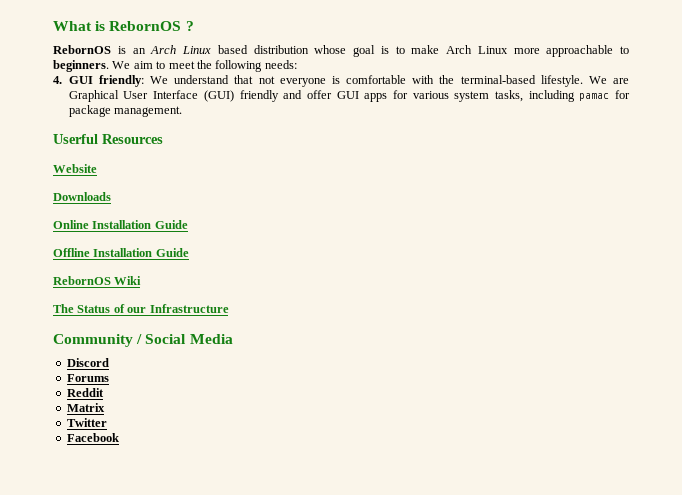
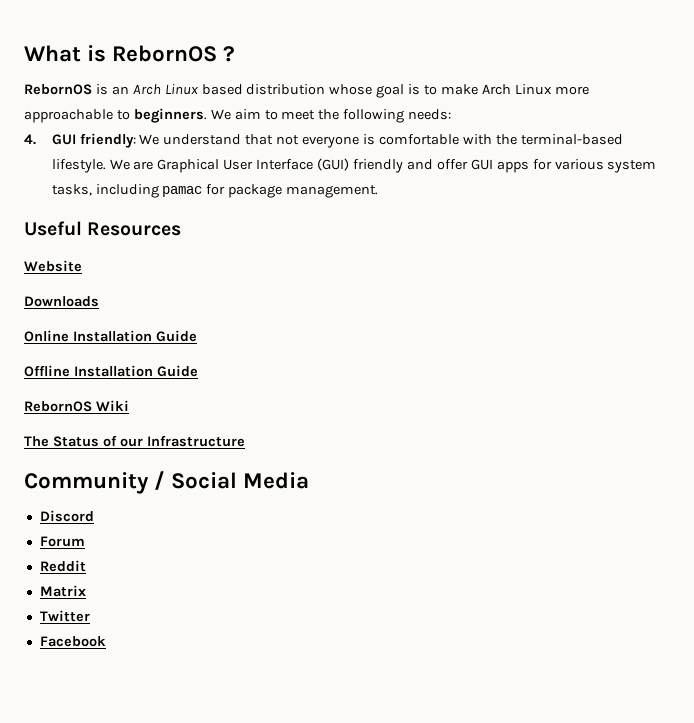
[53,134,98,144] Userful -> [24,221,82,236] Useful
[66,374,109,382] Forums -> [39,536,85,547] Forum

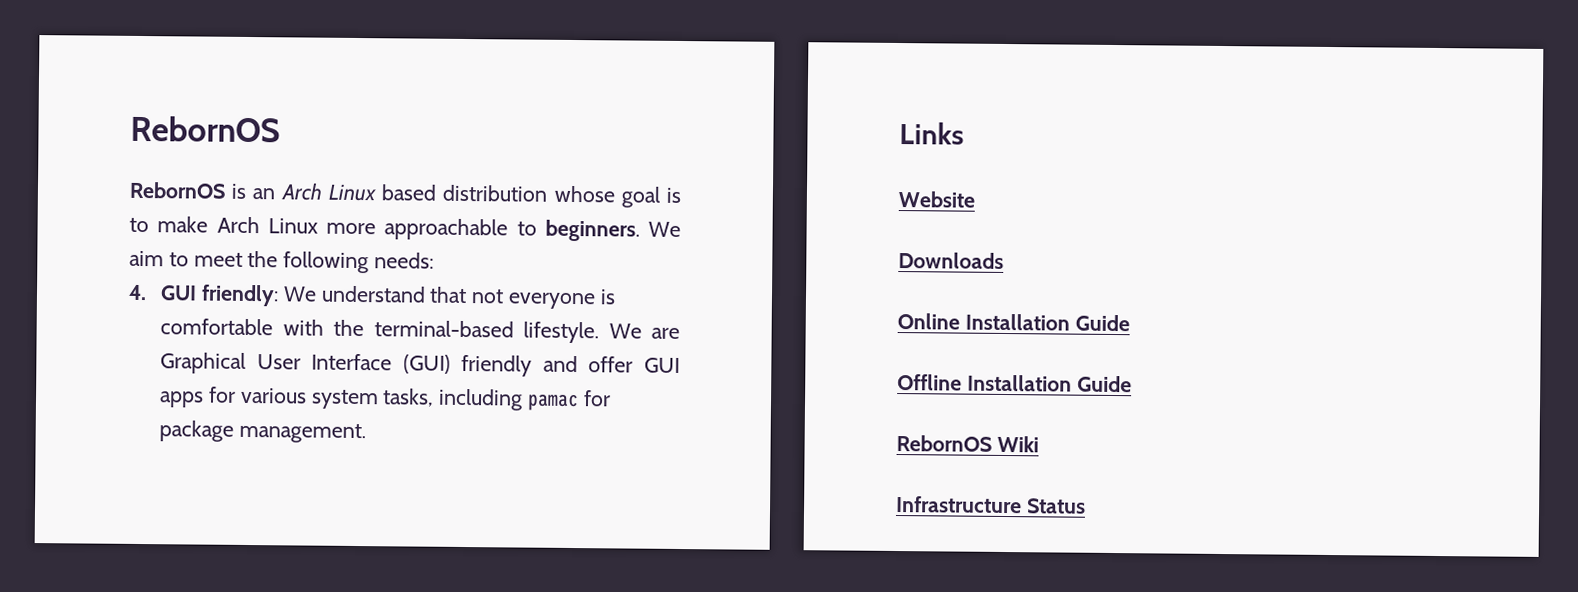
[24,45,236,62] What is RebornOS ? -> [130,115,280,143] RebornOS
[24,221,182,236] Useful Resources -> [899,122,964,145] Links
[24,435,245,447] [24,471,310,494] [39,510,94,522] [39,536,85,547] [39,560,86,572] [39,585,86,597] [39,610,90,622] [39,636,106,647] The Status of our Infrastructure // Community / Social Media // Discord // Forum // Reddit // Matrix // Twitter // Facebook -> [896,495,1086,514] Infrastructure Status

